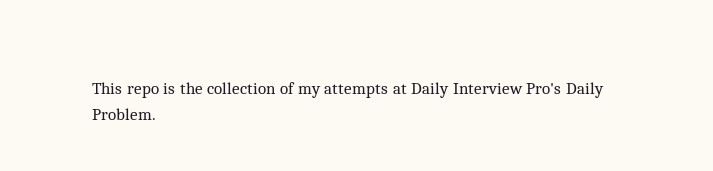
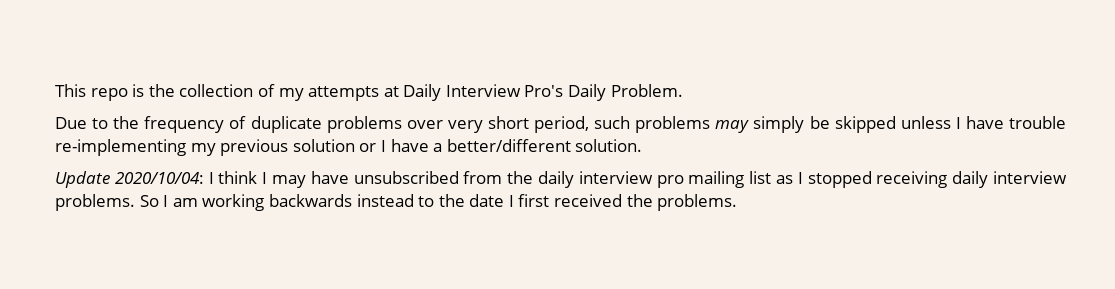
(156, 114) none -> [55,116,1067,133] [55,139,643,156] [55,171,1067,188] [55,194,738,211] // Due to the frequency of duplicate problems over very short period, such problems may simply be skipped unless I have trouble re-implementing my previous solution or I have a better/different solution. // Update 2020/10/04: I think I may have unsubscribed from the daily interview pro mailing list as I stopped receiving daily interview problems. So I am working backwards instead to the date I first received the problems.

